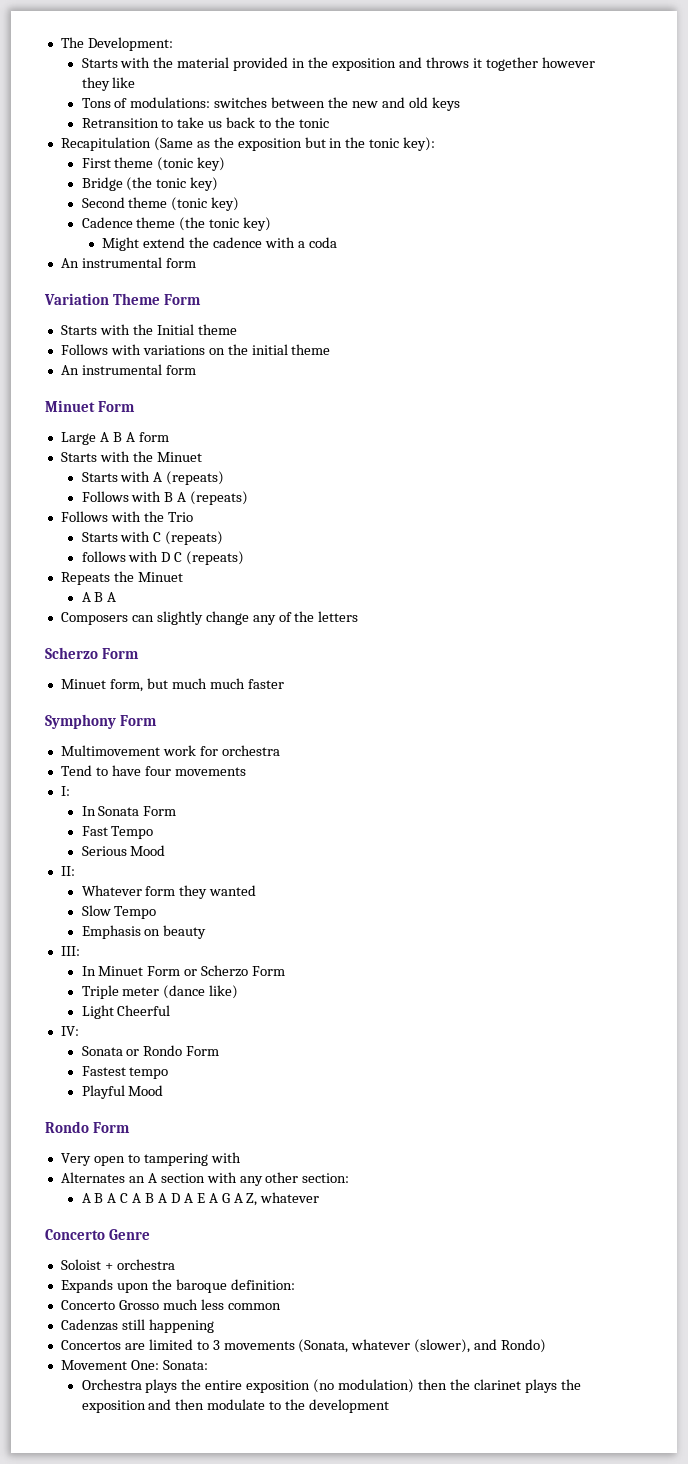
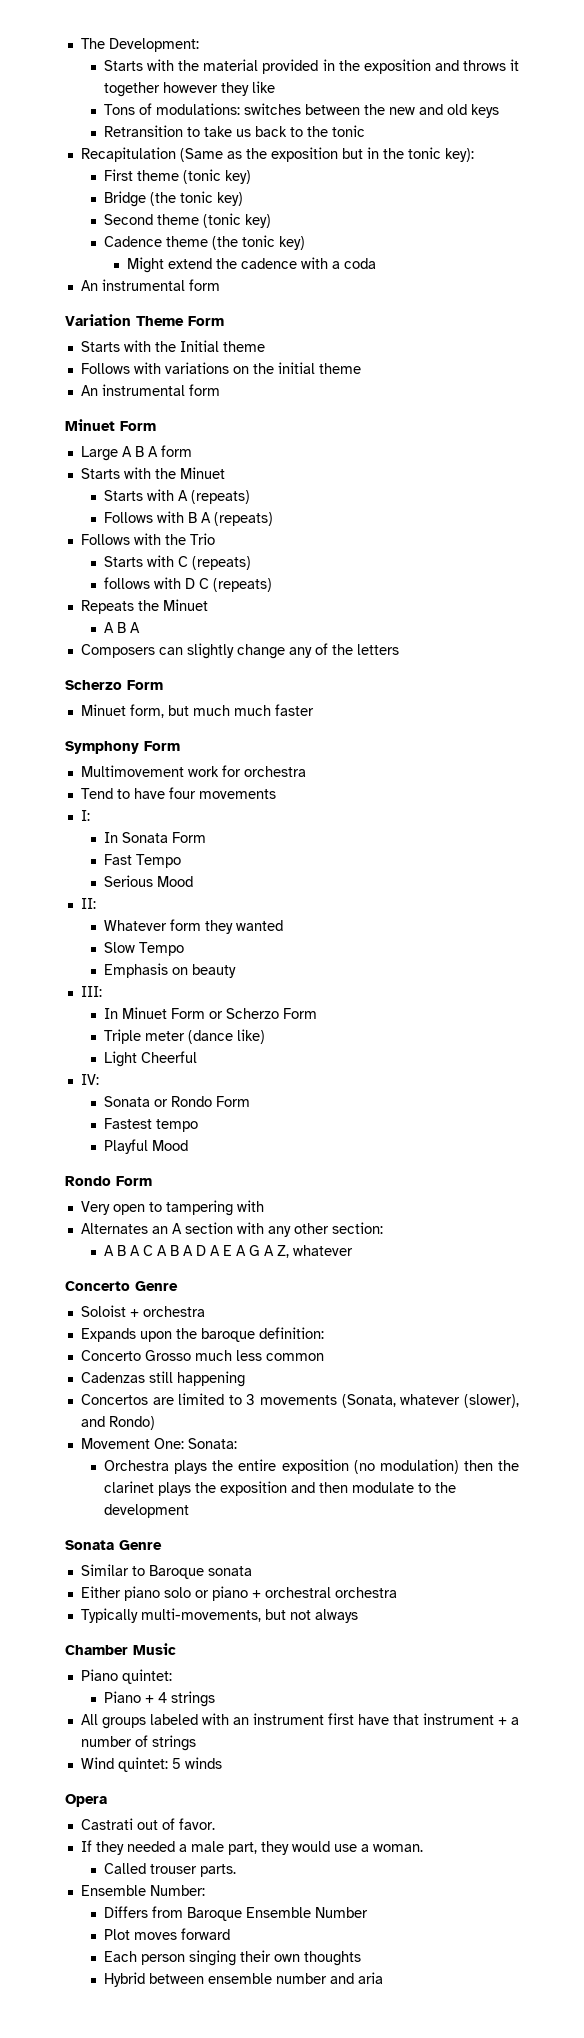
(390, 1406) none -> [65,1540,162,1550] [80,1564,252,1579] [80,1586,397,1601] [80,1608,358,1623] [65,1643,176,1655] [80,1669,172,1684] [104,1691,216,1707] [80,1713,519,1729] [80,1735,196,1751] [80,1757,222,1772] [65,1794,107,1807] [80,1818,215,1830] [80,1840,423,1855] [104,1863,237,1877] [80,1885,205,1896] [104,1906,369,1921] [104,1928,231,1940] [104,1950,362,1966] [104,1972,384,1987] // Sonata Genre // Similar to Baroque sonata // Either piano solo or piano + orchestral orchestra // Typically multi-movements, but not always // Chamber Music // Piano quintet: // Piano + 4 strings // All groups labeled with an instrument first have that instrument + a number of strings // Wind quintet: 5 winds // Opera // Castrati out of favor. // If they needed a male part, they would use a woman. // Called trouser parts. // Ensemble Number: // Differs from Baroque Ensemble Number // Plot moves forward // Each person singing their own thoughts // Hybrid between ensemble number and aria

